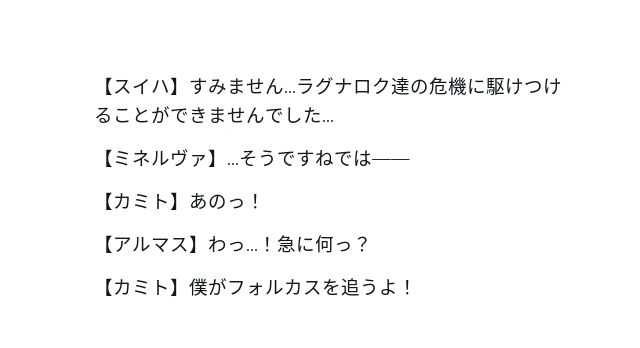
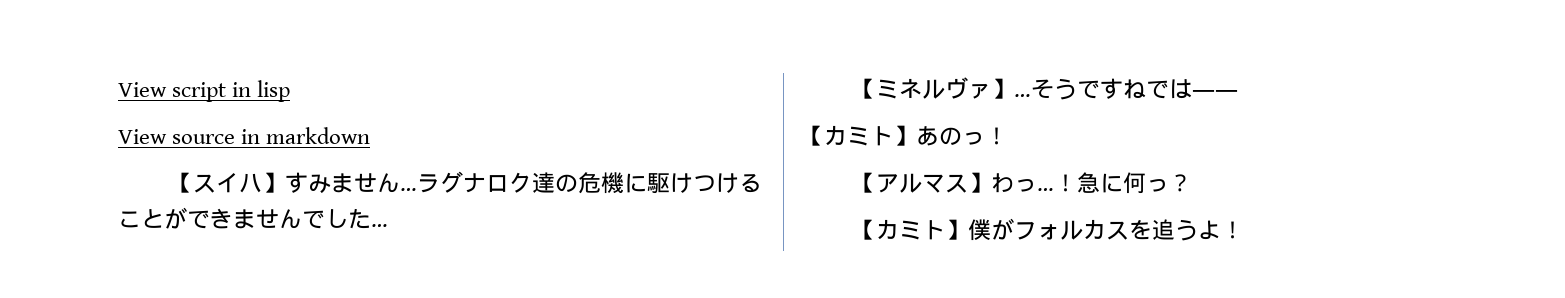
(94, 86) none -> [118,80,291,102] [118,127,371,144] View script in lisp // View source in markdown //

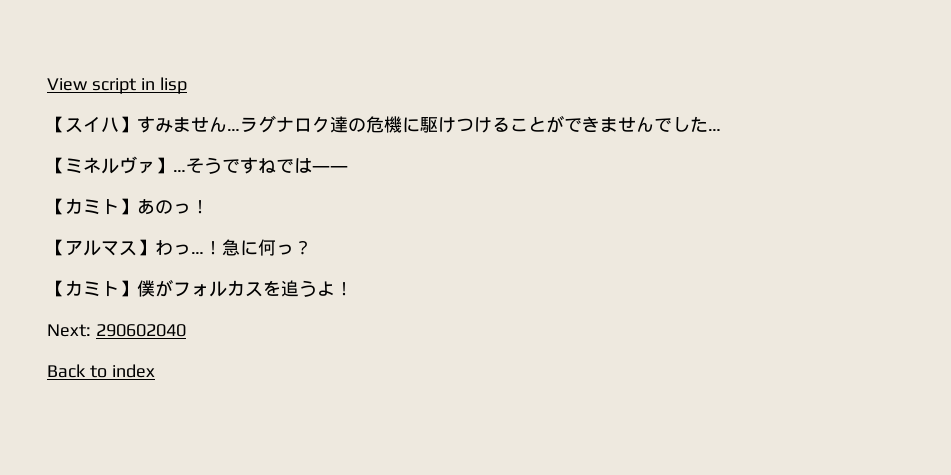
[118,127,371,144] // View source in markdown -> (187, 85) none
(1244, 230) none -> [47,324,186,337] [47,364,155,378] // Next: 290602040 // Back to index

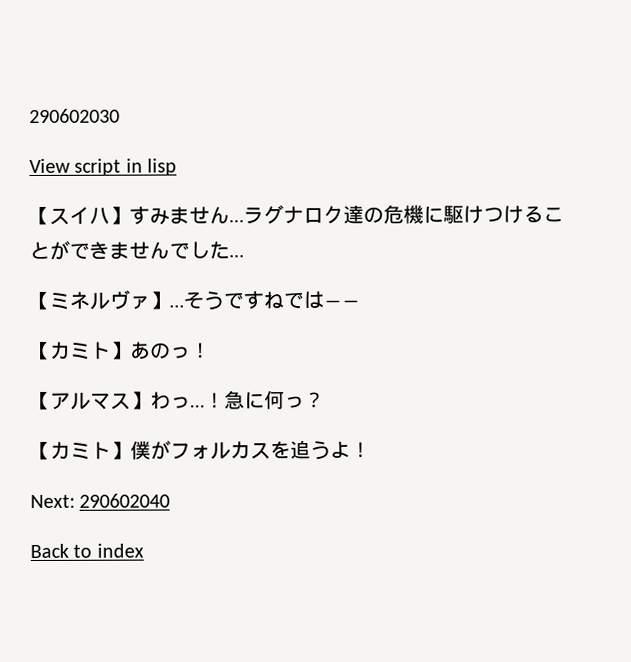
(47, 84) none -> [29,108,120,123] 290602030 //

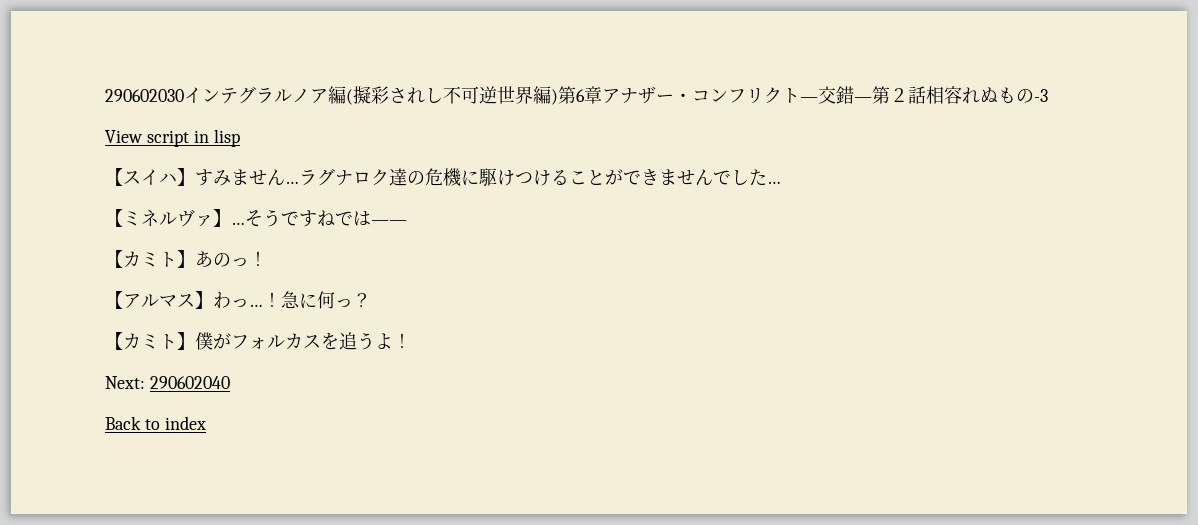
(120, 115) none -> [184,86,1048,105] インテグラルノア編(擬彩されし不可逆世界編)第6章アナザー・コンフリクト―交錯―第２話相容れぬもの-3

